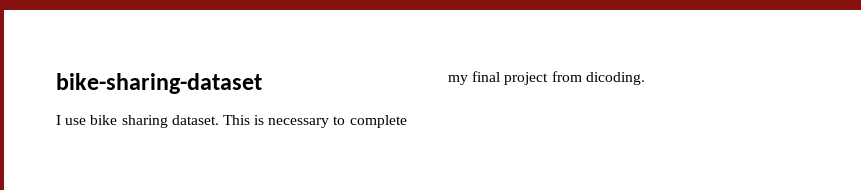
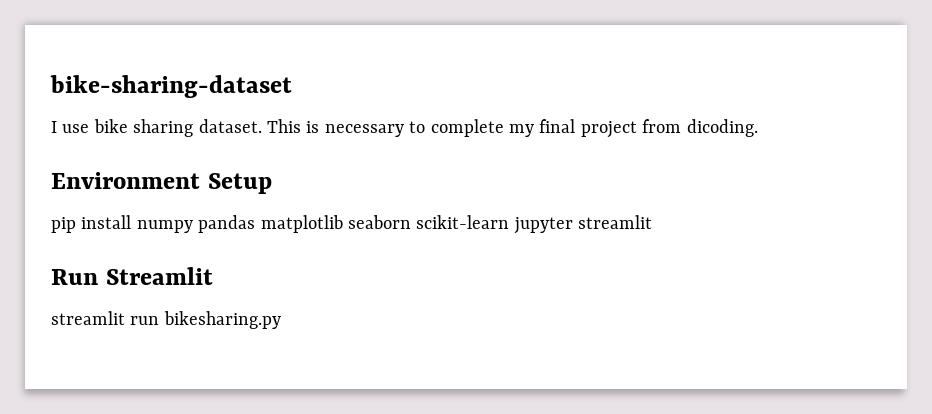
(645, 78) none -> [51,172,272,194] [51,215,653,234] [51,267,213,285] [51,311,281,329] // Environment Setup // pip install numpy pandas matplotlib seaborn scikit-learn jupyter streamlit // Run Streamlit // streamlit run bikesharing.py

